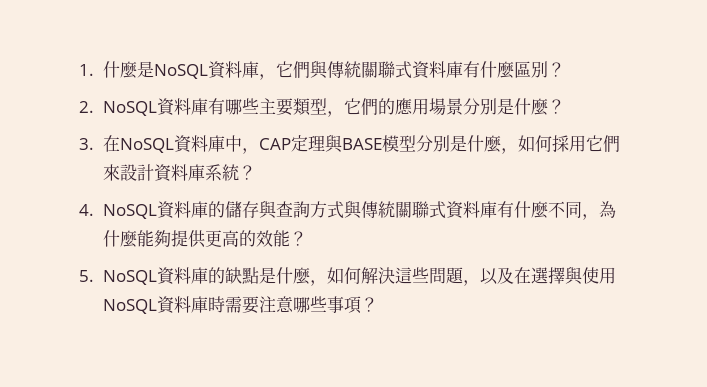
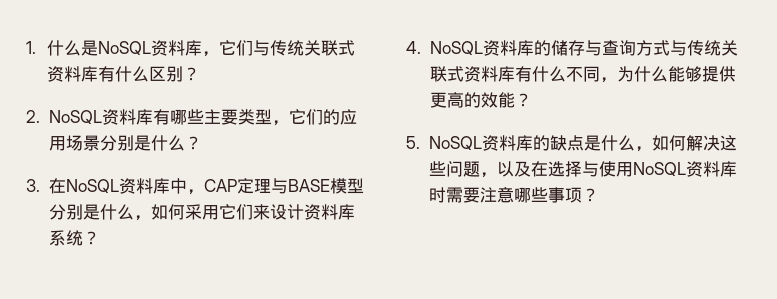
[119,61,548,80] 麼是NoSQL資料庫，它們與傳統關聯式資料庫有什麼區別 -> [64,40,356,57] [47,66,184,82] 么是NoSQL资料库，它们与传统关联式资料库有什么区别
[156,98,208,116] 資料庫 -> [101,109,153,125] 资料库
[292,98,548,117] 類型，它們的應用場景分別是什麼 -> [237,109,357,126] [48,135,185,151] 类型，它们的应用场景分别是什么
[173,135,225,153] 資料庫 -> [118,178,170,194] 资料库
[324,135,343,153] 與 -> [270,178,288,194] 与
[432,135,620,154] [102,164,256,182] [79,201,616,220] [102,230,171,248] 別是什麼，如何採用它們來設計資料庫系統？ // 4. NoSQL資料庫的儲存與查詢方式與傳統關聯式資料庫有什麼不同，為什麼能夠 -> [65,204,355,221] [48,230,100,246] [406,40,738,56] [429,66,702,83] 别是什么，如何采用它们来设计资料库系统？ // 4. NoSQL资料库的储存与查询方式与传统关联式资料库有什么不同，为什么能够
[156,267,464,286] 資料庫的缺點是什麼，如何解決這些問題 -> [481,135,737,152] [428,161,480,177] 资料库的缺点是什么，如何解决这些问题
[530,267,583,285] 選擇與 -> [547,161,599,177] 选择与
[156,296,225,314] 資料庫時 -> [685,161,737,177] [428,187,446,203] 资料库时
[343,296,361,314] 項 -> [564,187,582,203] 项

